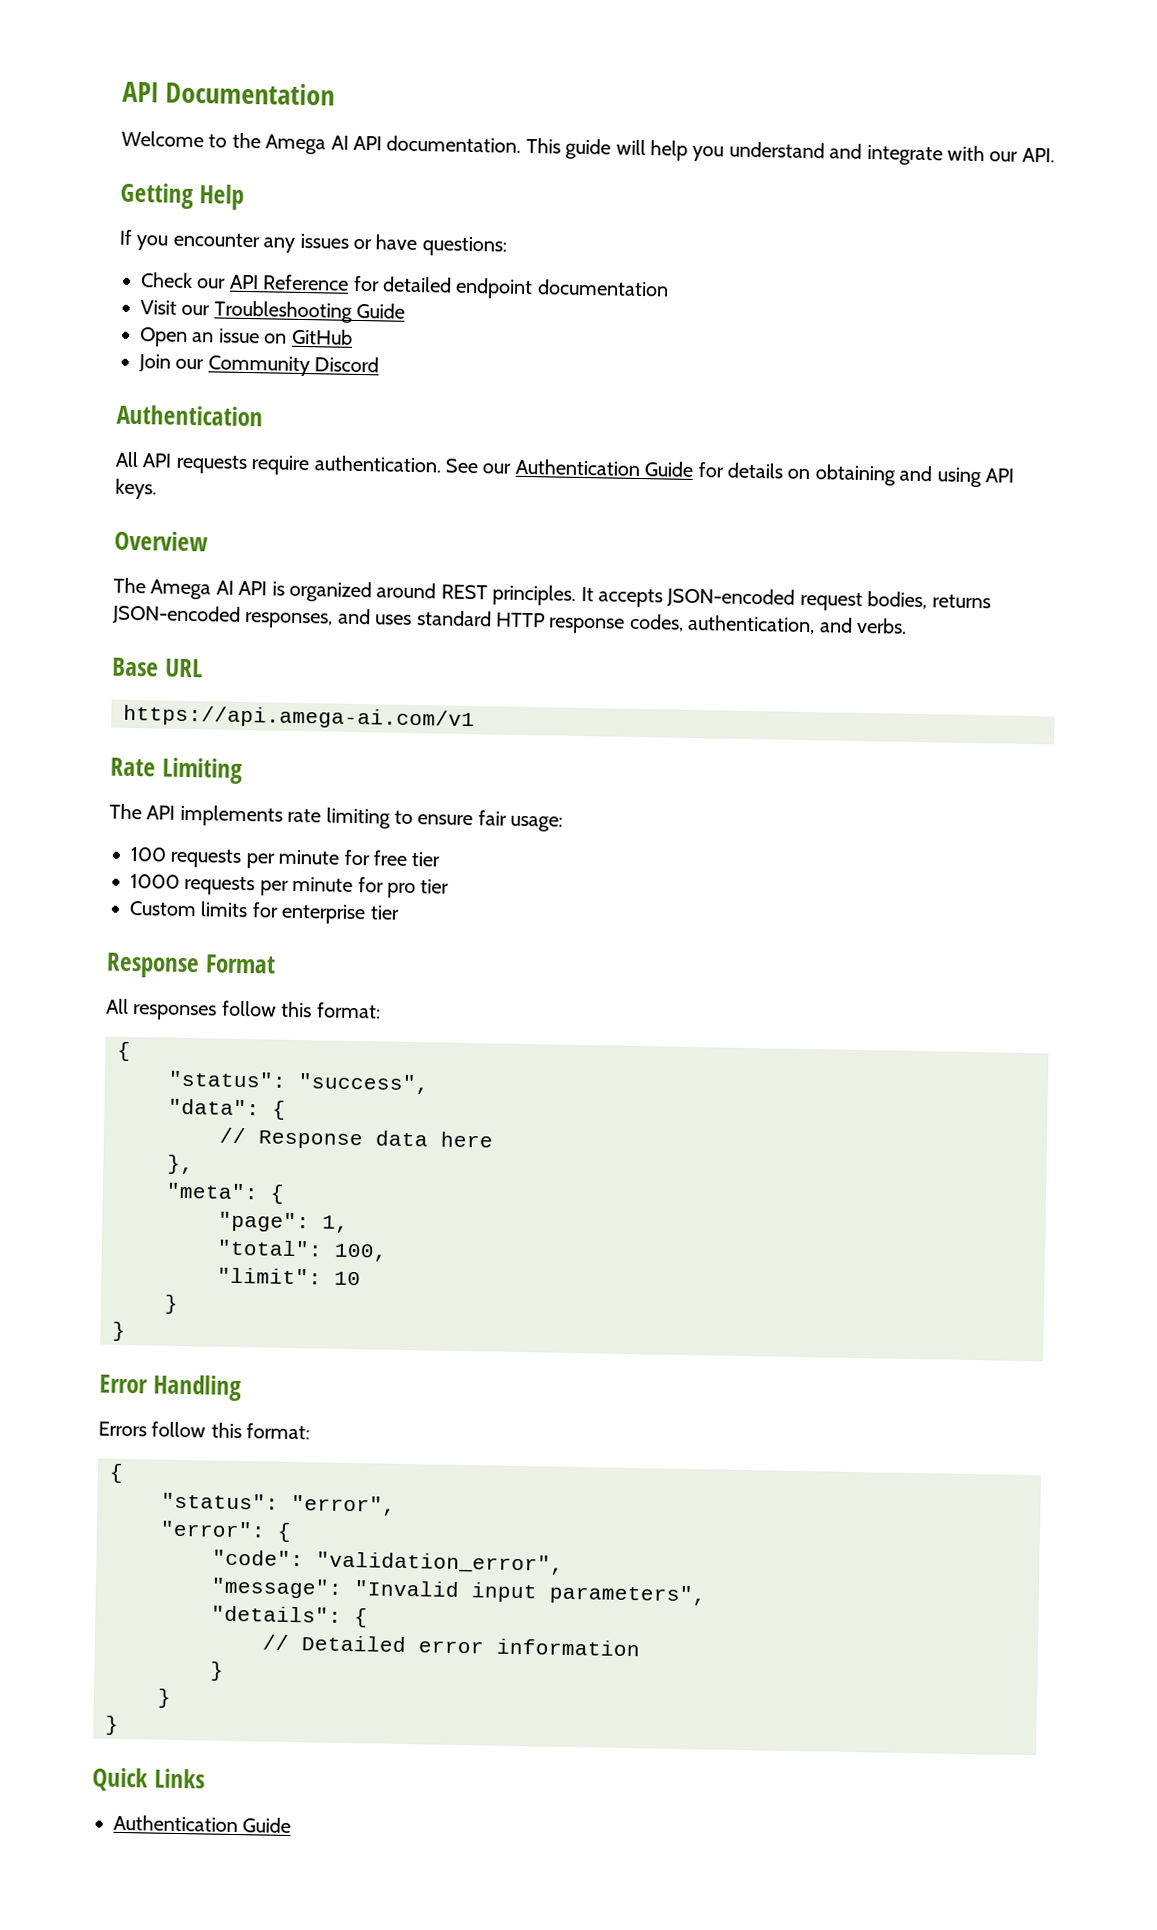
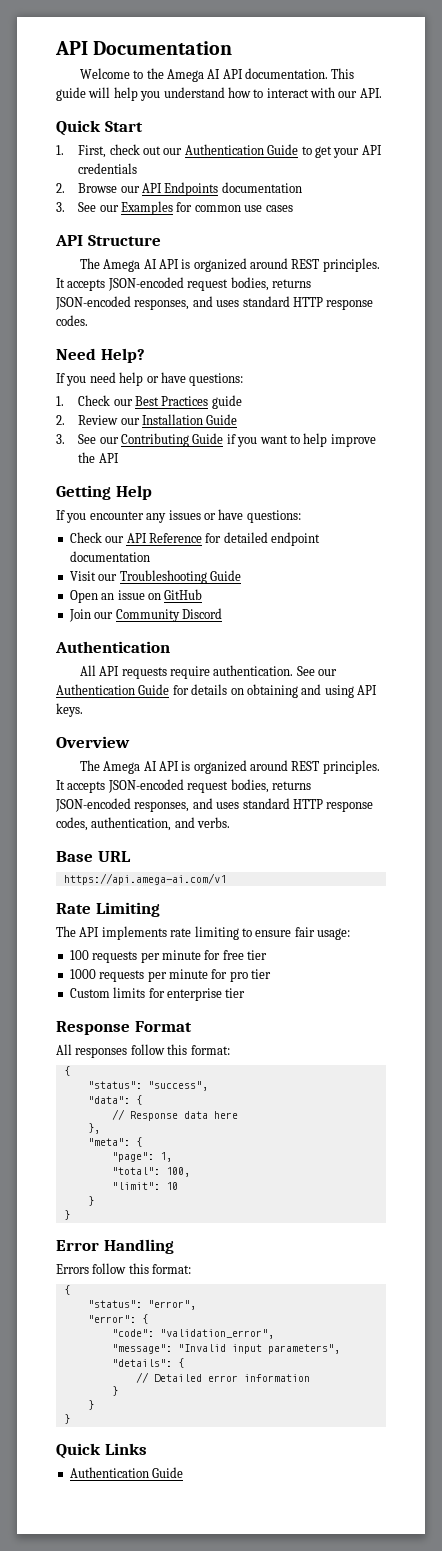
[829,143,943,166] and integrate -> [227,87,309,98] how to interact
(1055, 155) none -> [56,120,143,136] [56,144,382,158] [78,163,138,174] [56,182,302,196] [56,201,293,215] [55,235,161,246] [79,258,380,272] [56,277,311,291] [55,296,374,310] [56,315,88,326] [56,348,145,363] [56,372,244,386] [56,395,242,409] [56,414,238,425] [56,433,376,447] [78,452,119,463] // Quick Start // 1. First, check out our Authentication Guide to get your API credentials // 2. Browse our API Endpoints documentation // 3. See our Examples for common use cases // API Structure // The Amega AI API is organized around REST principles. It accepts JSON-encoded request bodies, returns JSON-encoded responses, and uses standard HTTP response codes. // Need Help? // If you need help or have questions: // 1. Check our Best Practices guide // 2. Review our Installation Guide // 3. See our Contributing Guide if you want to help improve the API

